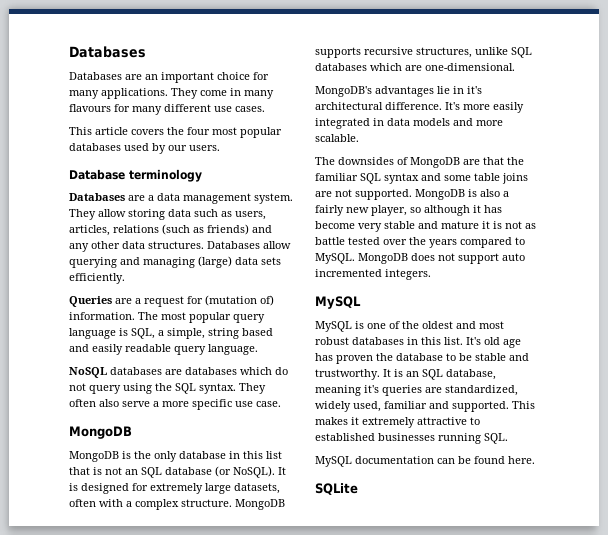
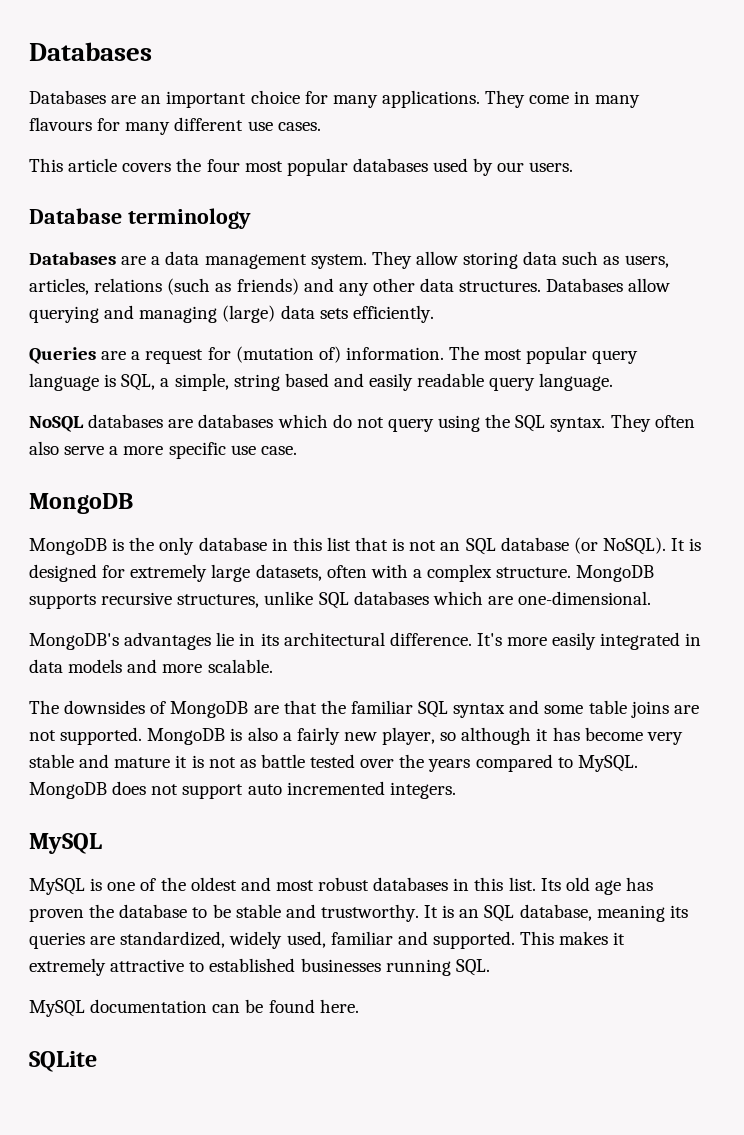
[467,86,482,94] it's -> [260,633,279,646] its
[466,337,481,345] It's -> [540,878,561,891] Its
[364,385,379,393] it's -> [669,905,688,918] its

